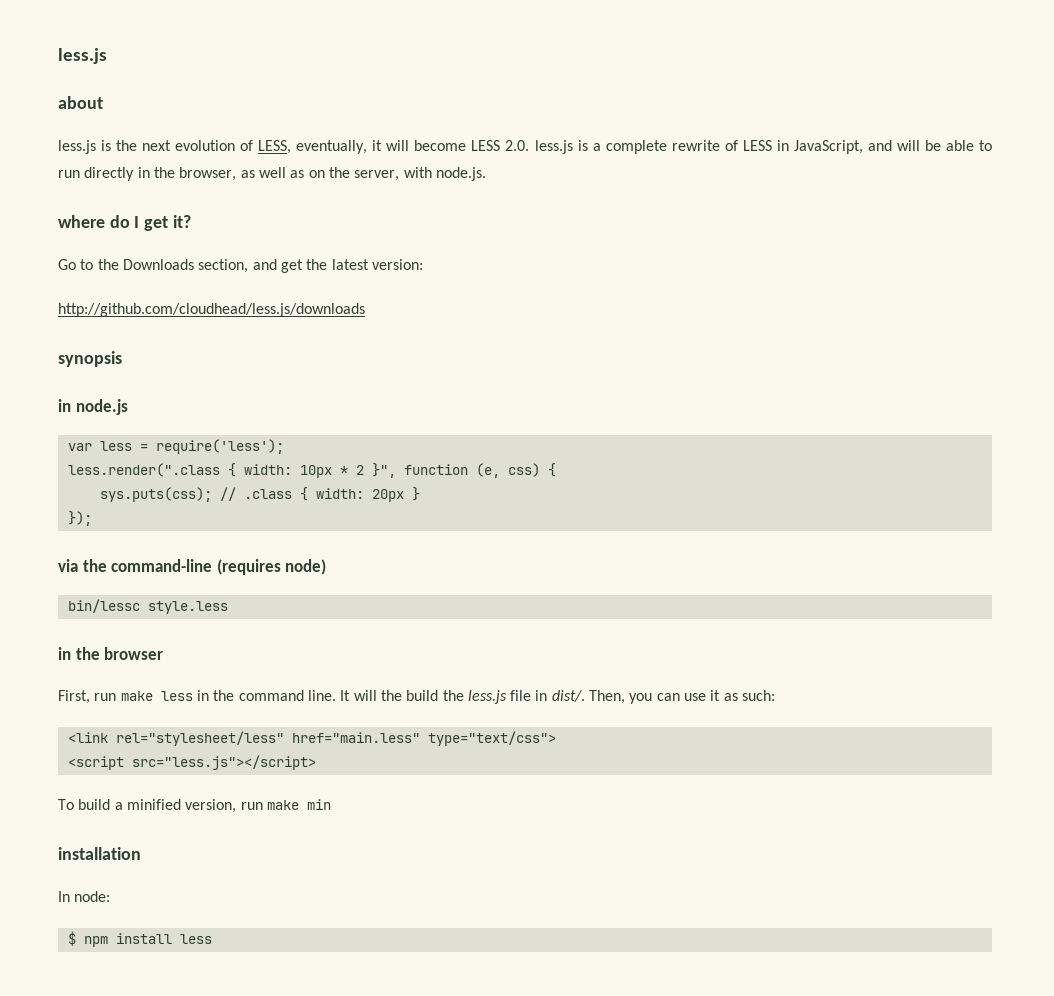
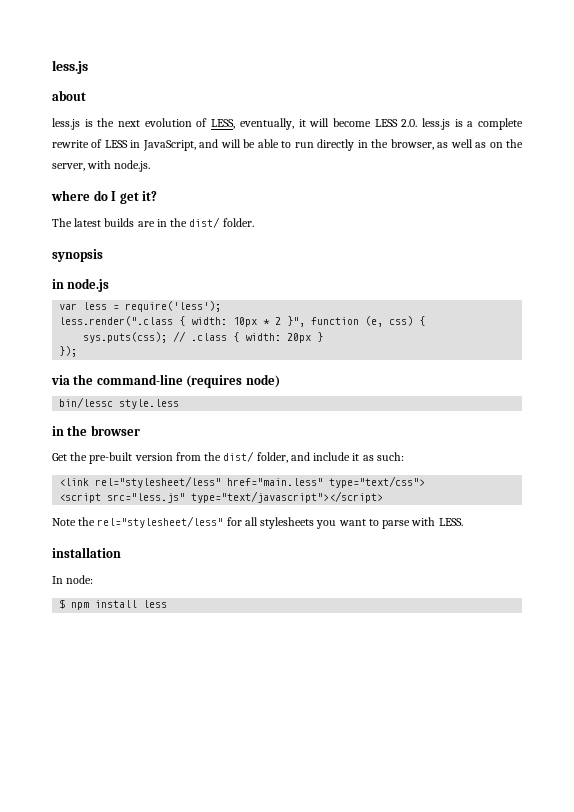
[58,259,423,273] [58,303,365,317] Go to the Downloads section, and get the latest version: // http://github.com/cloudhead/less.js/downloads -> [52,217,254,228] The latest builds are in the dist/ folder.
[58,690,707,704] First, run make less in the command line. It will the build the less.js file in dist/. Then, you can use -> [52,451,351,464] Get the pre-built version from the dist/ folder, and include
[131,755,316,770] [58,799,331,813] src="less.js"></script> // To build a minified version, run make min -> [107,491,384,503] [52,516,463,529] src="less.js" type="text/javascript"></script> // Note the rel="stylesheet/less" for all stylesheets you want to parse with LESS.

